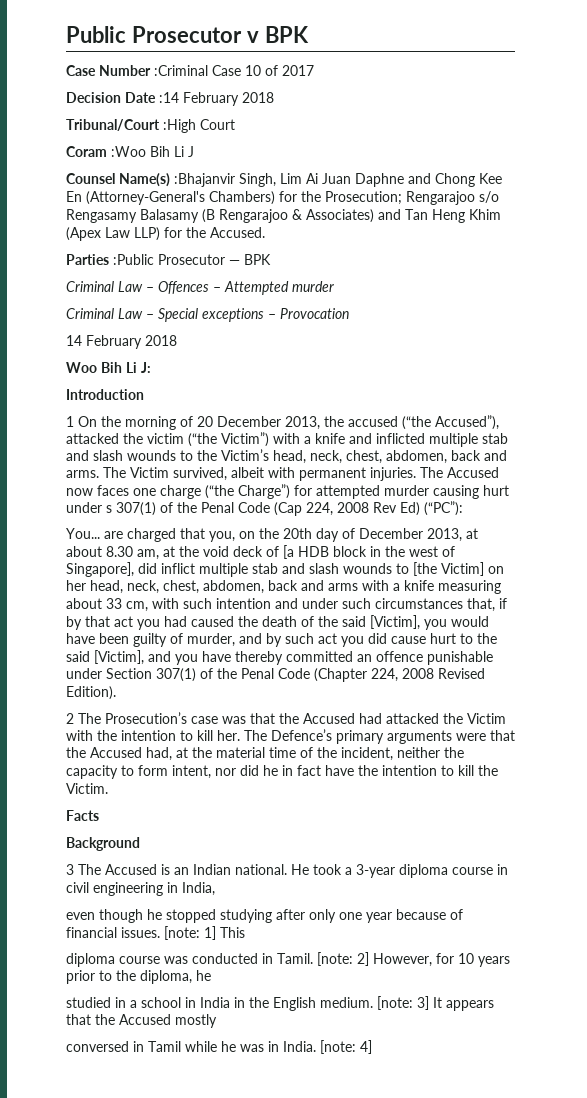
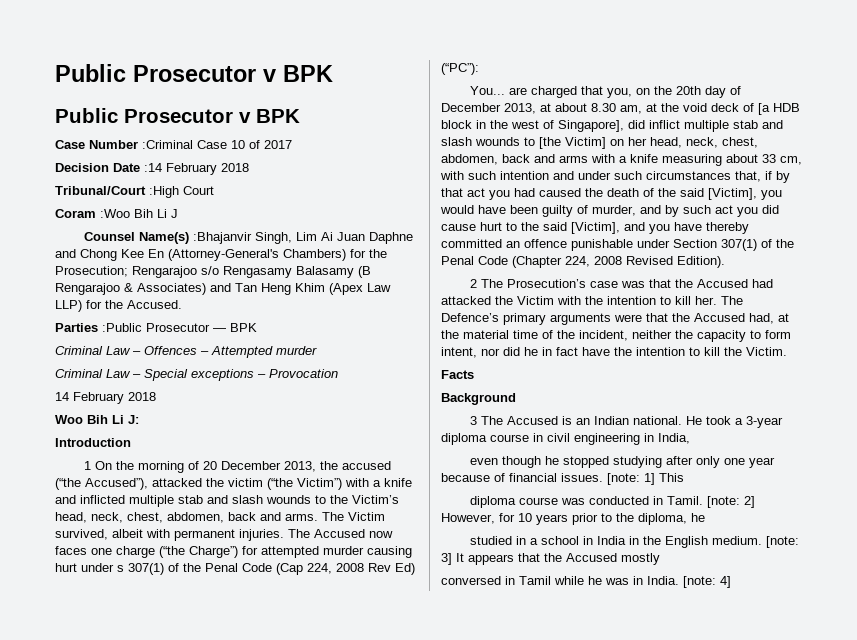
[66,26,309,43] Public Prosecutor v BPK -> [55,64,333,82] [55,108,300,123] Public Prosecutor v BPK // Public Prosecutor v BPK

